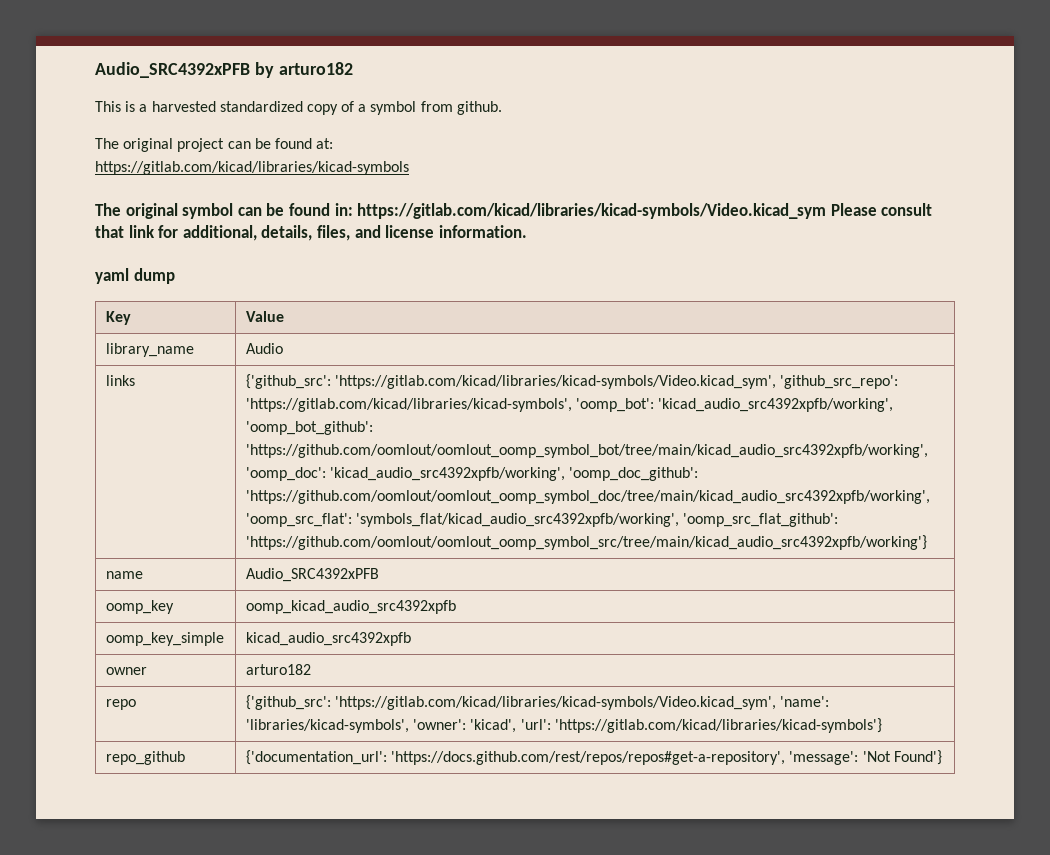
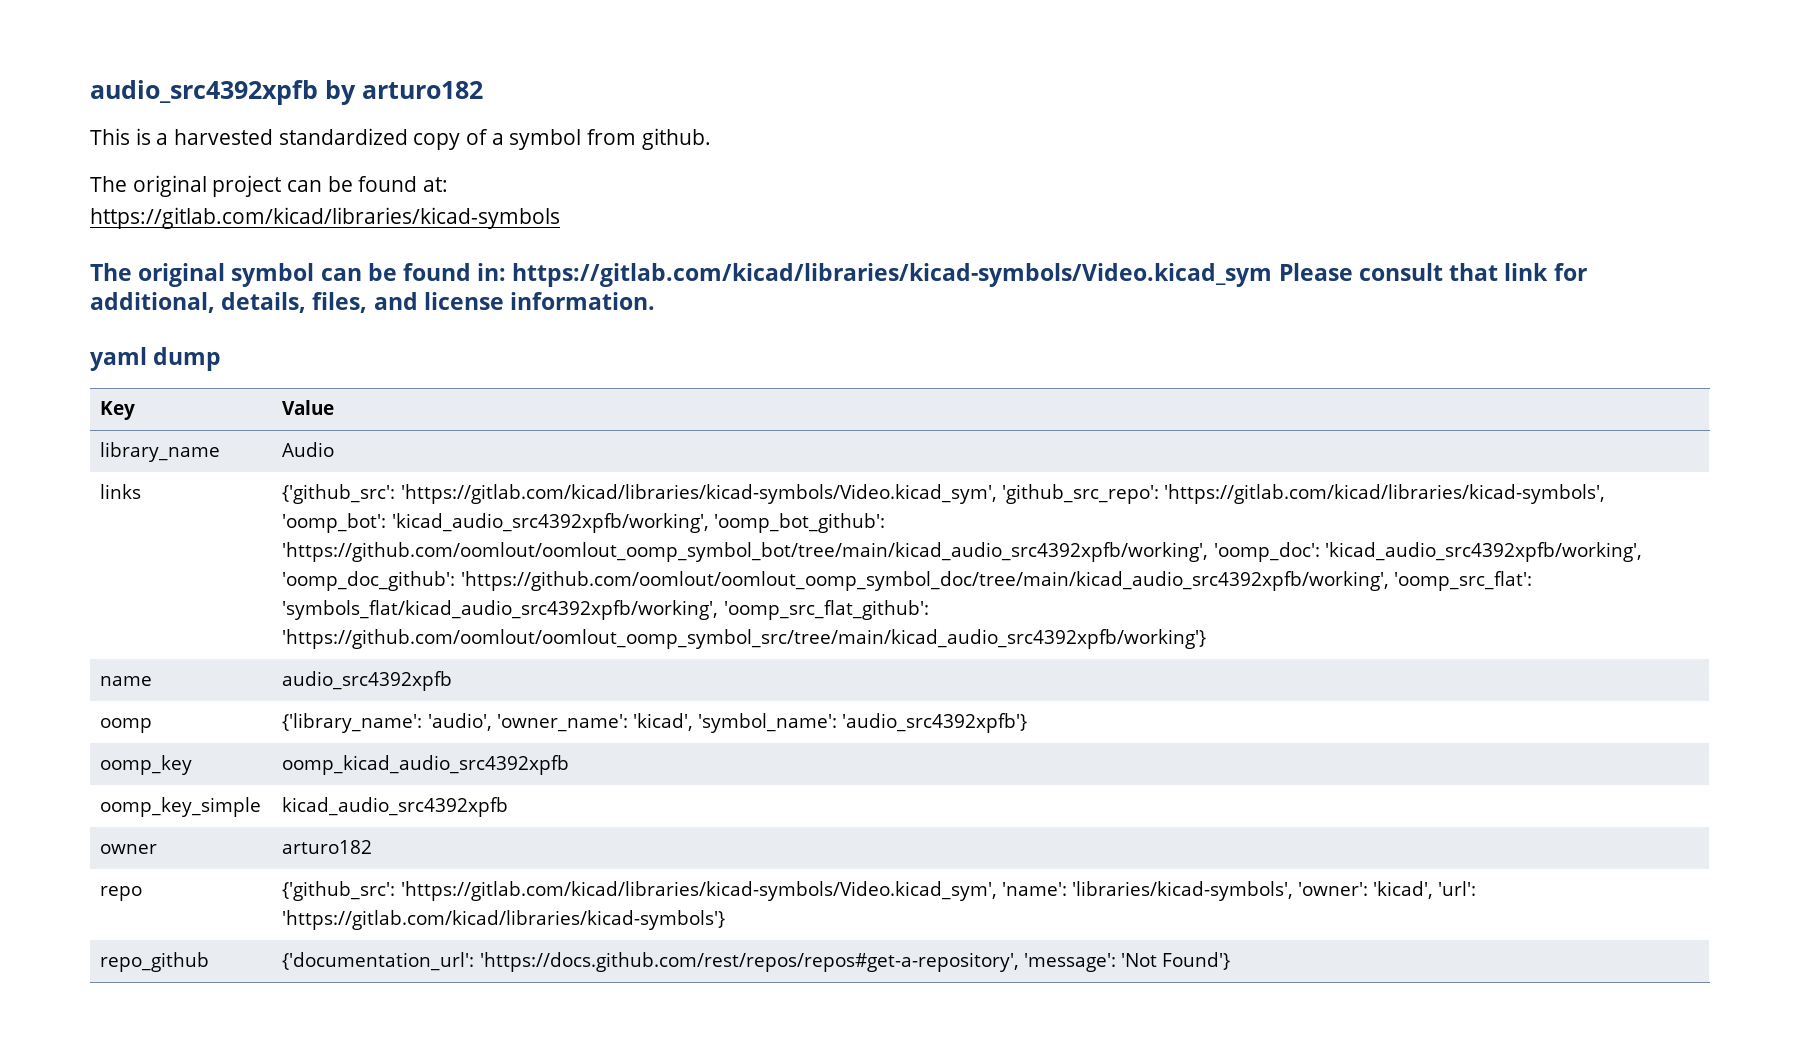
[95,62,250,78] Audio_SRC4392xPFB -> [90,80,318,105] audio_src4392xpfb
[245,568,379,582] Audio_SRC4392xPFB -> [282,671,453,691] [100,718,153,733] [282,713,1028,733] audio_src4392xpfb // oomp | {'library_name': 'audio', 'owner_name': 'kicad', 'symbol_name': 'audio_src4392xpfb'}

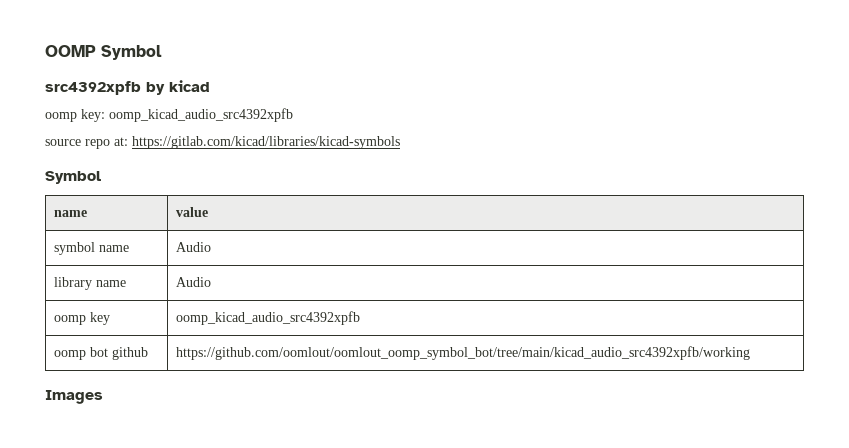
[90,80,483,105] [90,128,711,150] [90,175,418,197] audio_src4392xpfb by arturo182 // This is a harvested standardized copy of a symbol from github. // The original project can be found -> [45,45,162,60] [45,80,210,95] [45,108,293,122] [45,139,110,149] OOMP Symbol // src4392xpfb by kicad // oomp key: oomp_kicad_audio_src4392xpfb // source repo
(449, 184) // -> (128, 141) none
[90,263,1587,287] [90,292,656,313] [90,347,222,371] [100,401,136,420] [282,400,335,415] [100,442,221,462] [282,442,335,457] [100,484,142,499] [282,484,1605,504] [282,513,885,533] [282,542,1642,562] [282,571,1532,591] [282,600,929,620] [282,629,1207,649] [100,676,153,686] [282,671,453,691] [100,718,153,733] [282,713,1028,733] [100,755,193,775] [282,755,570,775] [100,797,262,817] [282,797,509,817] [100,844,158,854] [282,840,373,854] [100,886,143,901] [282,881,1477,901] [282,910,726,930] [100,952,210,972] [282,952,1230,972] The original symbol can be found in: https://gitlab.com/kicad/libraries/kicad-symbols/Video.kicad_sym Please consult that link for additional, details, files, and license information. // yaml dump // Key | Value // library_name | Audio // links | {'github_src': 'https://gitlab.com/kicad/libraries/kicad-symbols/Video.kicad_sym', 'github_src_repo': 'https://gitlab.com/kicad/libraries/kicad-symbols', 'oomp_bot': 'kicad_audio_src4392xpfb/working', 'oomp_bot_github': 'https://github.com/oomlout/oomlout_oomp_symbol_bot/tree/main/kicad_audio_src4392xpfb/working', 'oomp_doc': 'kicad_audio_src4392xpfb/working', 'oomp_doc_github': 'https://github.com/oomlout/oomlout_oomp_symbol_doc/tree/main/kicad_audio_src4392xpfb/working', 'oomp_src_flat': 'symbols_flat/kicad_audio_src4392xpfb/working', 'oomp_src_flat_github': 'https://github.com/oomlout/oomlout_oomp_symbol_src/tree/main/kicad_audio_src4392xpfb/working'} // name | audio_src4392xpfb // oomp | {'library_name': 'audio', 'owner_name': 'kicad', 'symbol_name': 'audio_src4392xpfb'} // oomp_key | oomp_kicad_audio_src4392xpfb // oomp_key_simple | kicad_audio_src4392xpfb // owner | arturo182 // repo | {'github_src': 'https://gitlab.com/kicad/libraries/kicad-symbols/Video.kicad_sym', 'name': 'libraries/kicad-symbols', 'owner': 'kicad', 'url': 'https://gitlab.com/kicad/libraries/kicad-symbols'} // repo_github | {'documentation_url': 'https://docs.github.com/rest/repos/repos#get-a-repository', 'message': 'Not Found'} -> [45,171,101,184] [53,210,87,217] [175,207,208,217] [53,242,129,255] [175,242,211,252] [53,277,126,290] [175,277,211,287] [53,312,110,325] [175,311,360,325] [53,347,148,360] [175,346,750,360] [45,390,103,404] Symbol // name | value // symbol name | Audio // library name | Audio // oomp key | oomp_kicad_audio_src4392xpfb // oomp bot github | https://github.com/oomlout/oomlout_oomp_symbol_bot/tree/main/kicad_audio_src4392xpfb/working // Images

